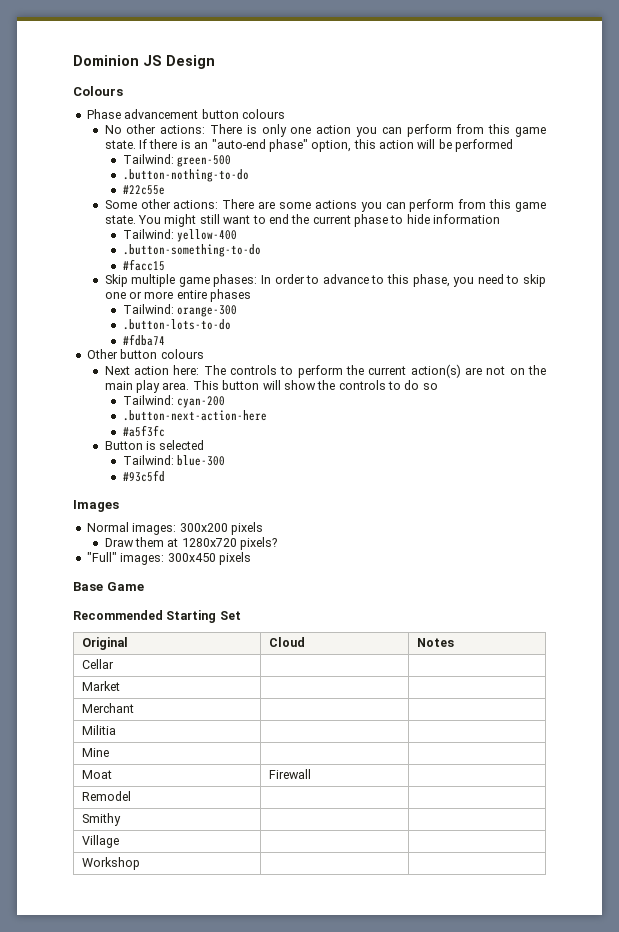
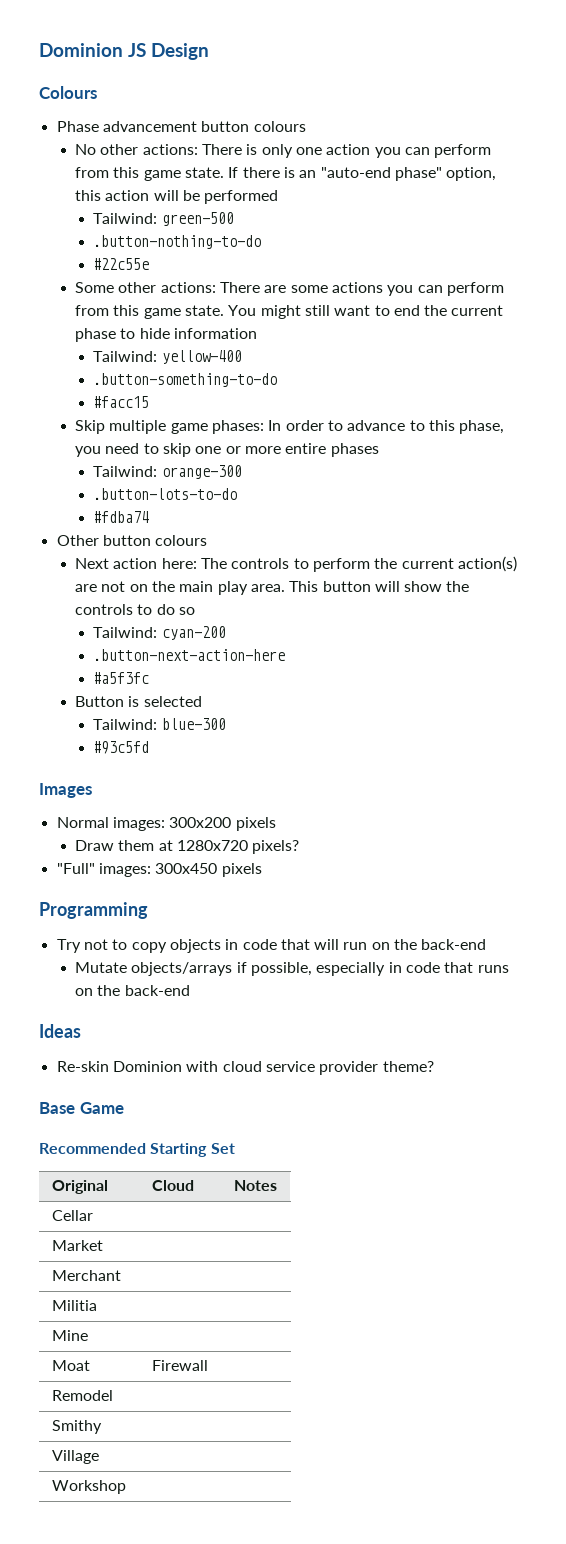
(251, 558) none -> [39,902,148,919] [56,939,487,953] [74,962,509,976] [74,985,190,996] [39,1024,81,1038] [56,1061,434,1075] // Programming // Try not to copy objects in code that will run on the back-end // Mutate objects/arrays if possible, especially in code that runs on the back-end // Ideas // Re-skin Dominion with cloud service provider theme?

